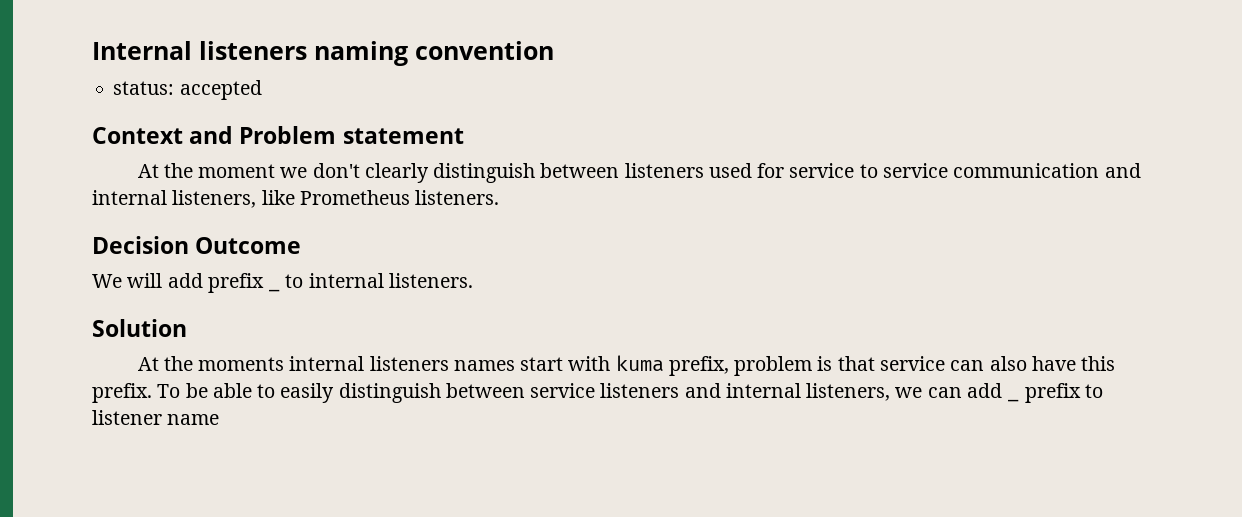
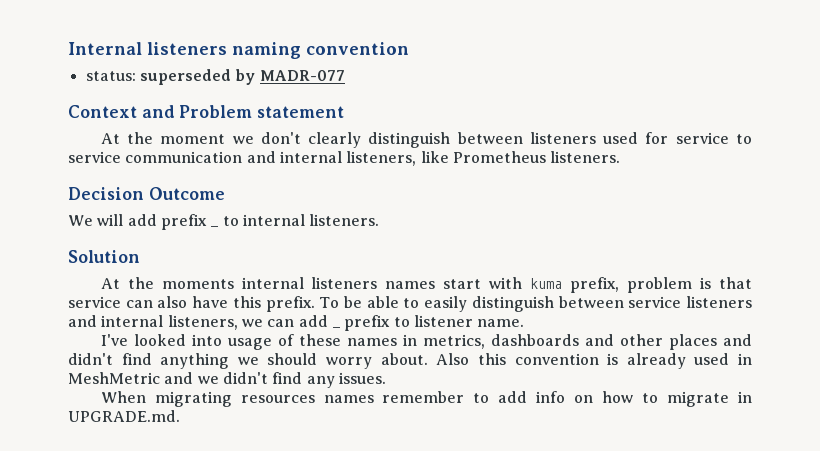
[179,80,262,100] accepted -> [139,69,345,85] superseded by MADR-077
[167,414,220,425] name -> [477,319,525,327] [100,334,752,350] [68,353,753,369] [68,372,386,388] [100,391,753,407] [68,410,180,422] name. // I've looked into usage of these names in metrics, dashboards and other places and didn't find anything we should worry about. Also this convention is already used in MeshMetric and we didn't find any issues. // When migrating resources names remember to add info on how to migrate in UPGRADE.md.

